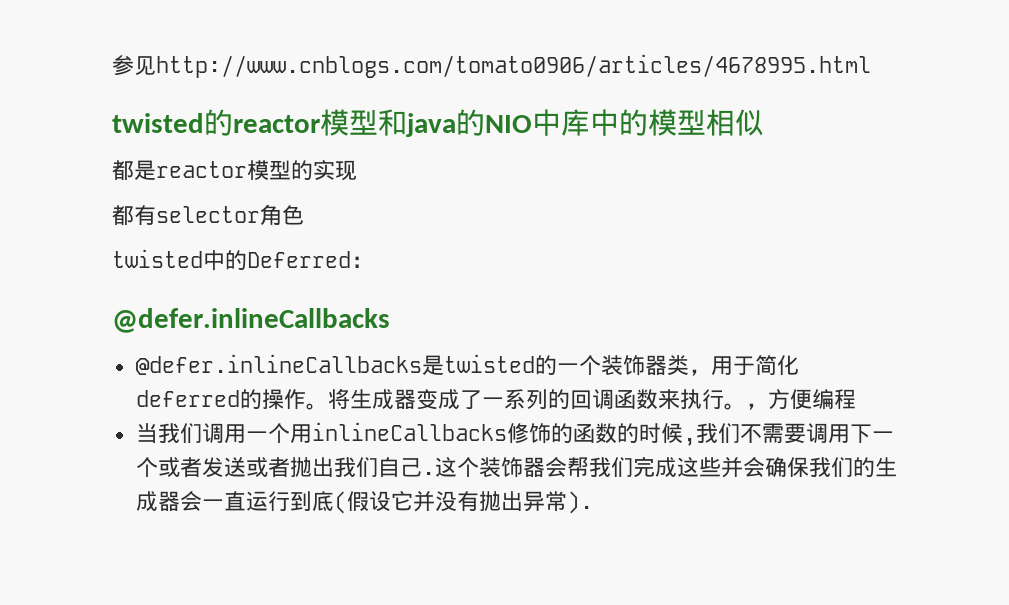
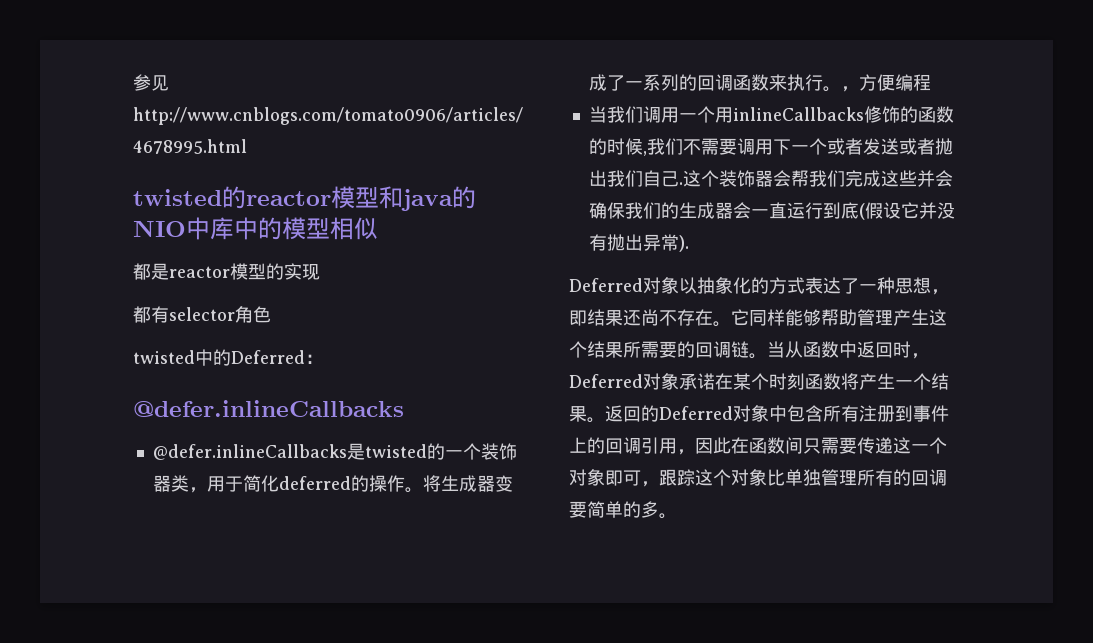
(593, 502) none -> [569,277,949,295] [569,309,947,327] [569,341,929,359] [569,373,949,390] [569,405,949,423] [569,437,947,455] [569,469,947,487] [569,501,677,519] // Deferred对象以抽象化的方式表达了一种思想，即结果还尚不存在。它同样能够帮助管理产生这个结果所需要的回调链。当从函数中返回时，Deferred对象承诺在某个时刻函数将产生一个结果。返回的Deferred对象中包含所有注册到事件上的回调引用，因此在函数间只需要传递这一个对象即可，跟踪这个对象比单独管理所有的回调要简单的多。

